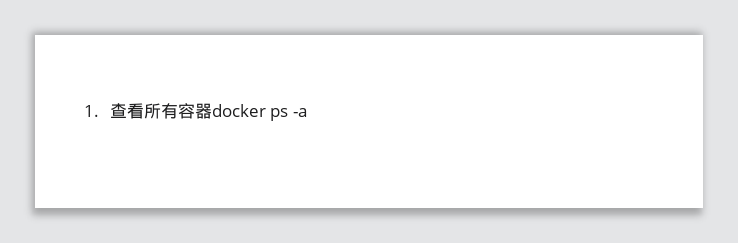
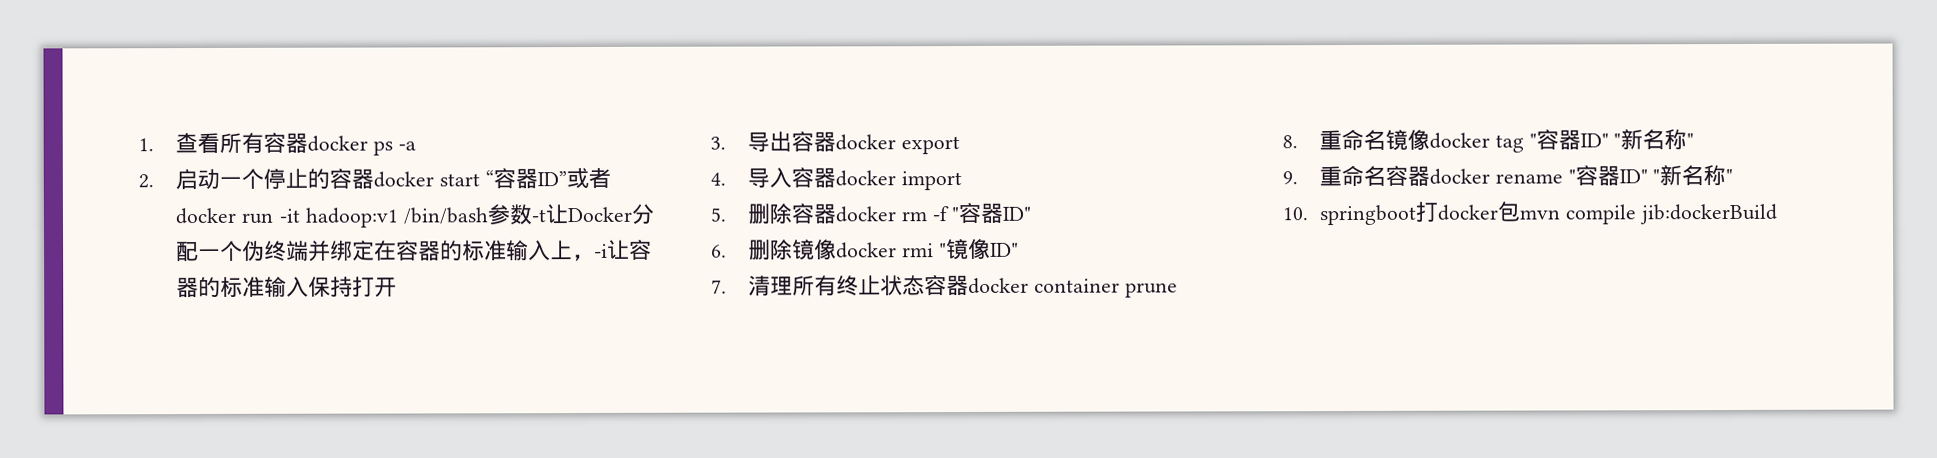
(307, 112) none -> [138,167,611,191] [175,203,654,228] [176,239,653,262] [176,276,398,298] [710,131,960,155] [710,167,962,191] [710,202,1032,225] [711,238,1019,261] [711,274,1178,298] [1282,128,1695,153] [1282,164,1734,188] [1282,201,1777,226] // 2.启动一个停止的容器docker start “容器ID”或者docker run -it hadoop:v1 /bin/bash参数-t让Docker分配一个伪终端并绑定在容器的标准输入上，-i让容器的标准输入保持打开 // 3.导出容器docker export // 4.导入容器docker import // 5.删除容器docker rm -f "容器ID" // 6.删除镜像docker rmi "镜像ID" // 7.清理所有终止状态容器docker container prune // 8.重命名镜像docker tag "容器ID" "新名称" // 9.重命名容器docker rename "容器ID" "新名称" // 10. springboot打docker包mvn compile jib:dockerBuild

